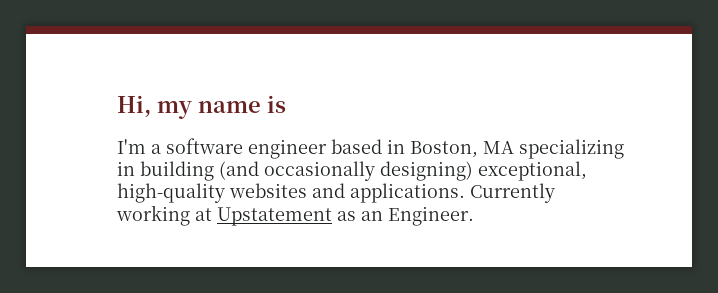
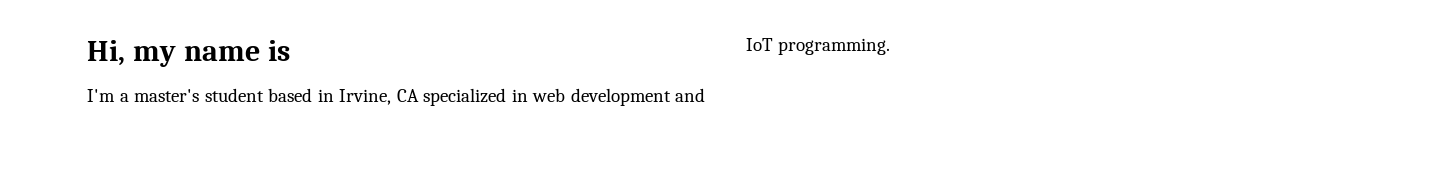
[166,138,624,159] [117,161,587,181] [117,183,555,203] [116,205,474,226] software engineer based in Boston, MA specializing in building (and occasionally designing) exceptional, high-quality websites and applications. Currently working at Upstatement as an Engineer. -> [134,88,705,106] [746,38,891,55] master's student based in Irvine, CA specialized in web development and IoT programming.

